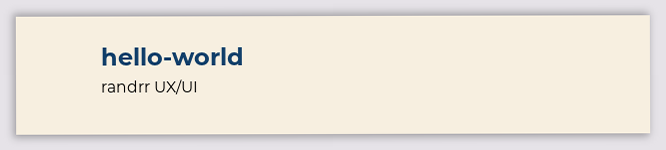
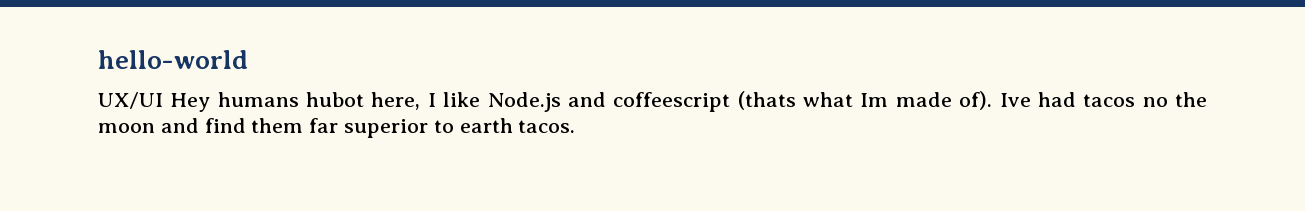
[101,79,200,95] randrr UX/UI -> [98,91,1207,112] [98,118,576,138] UX/UI Hey humans hubot here, I like Node.js and coffeescript (thats what Im made of). Ive had tacos no the moon and find them far superior to earth tacos.

